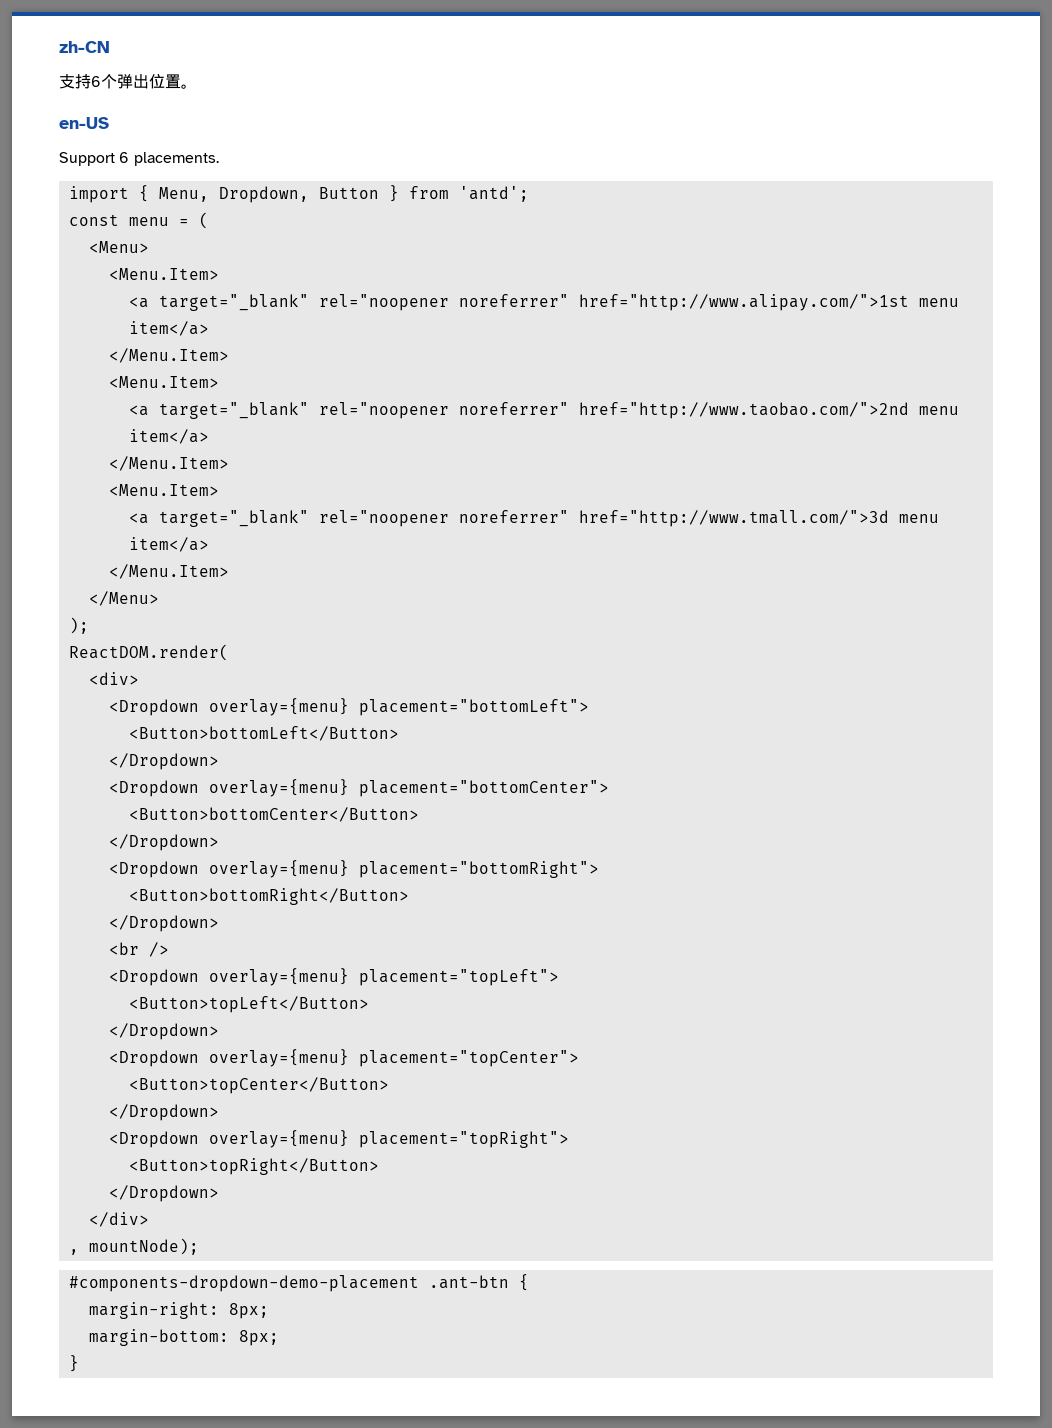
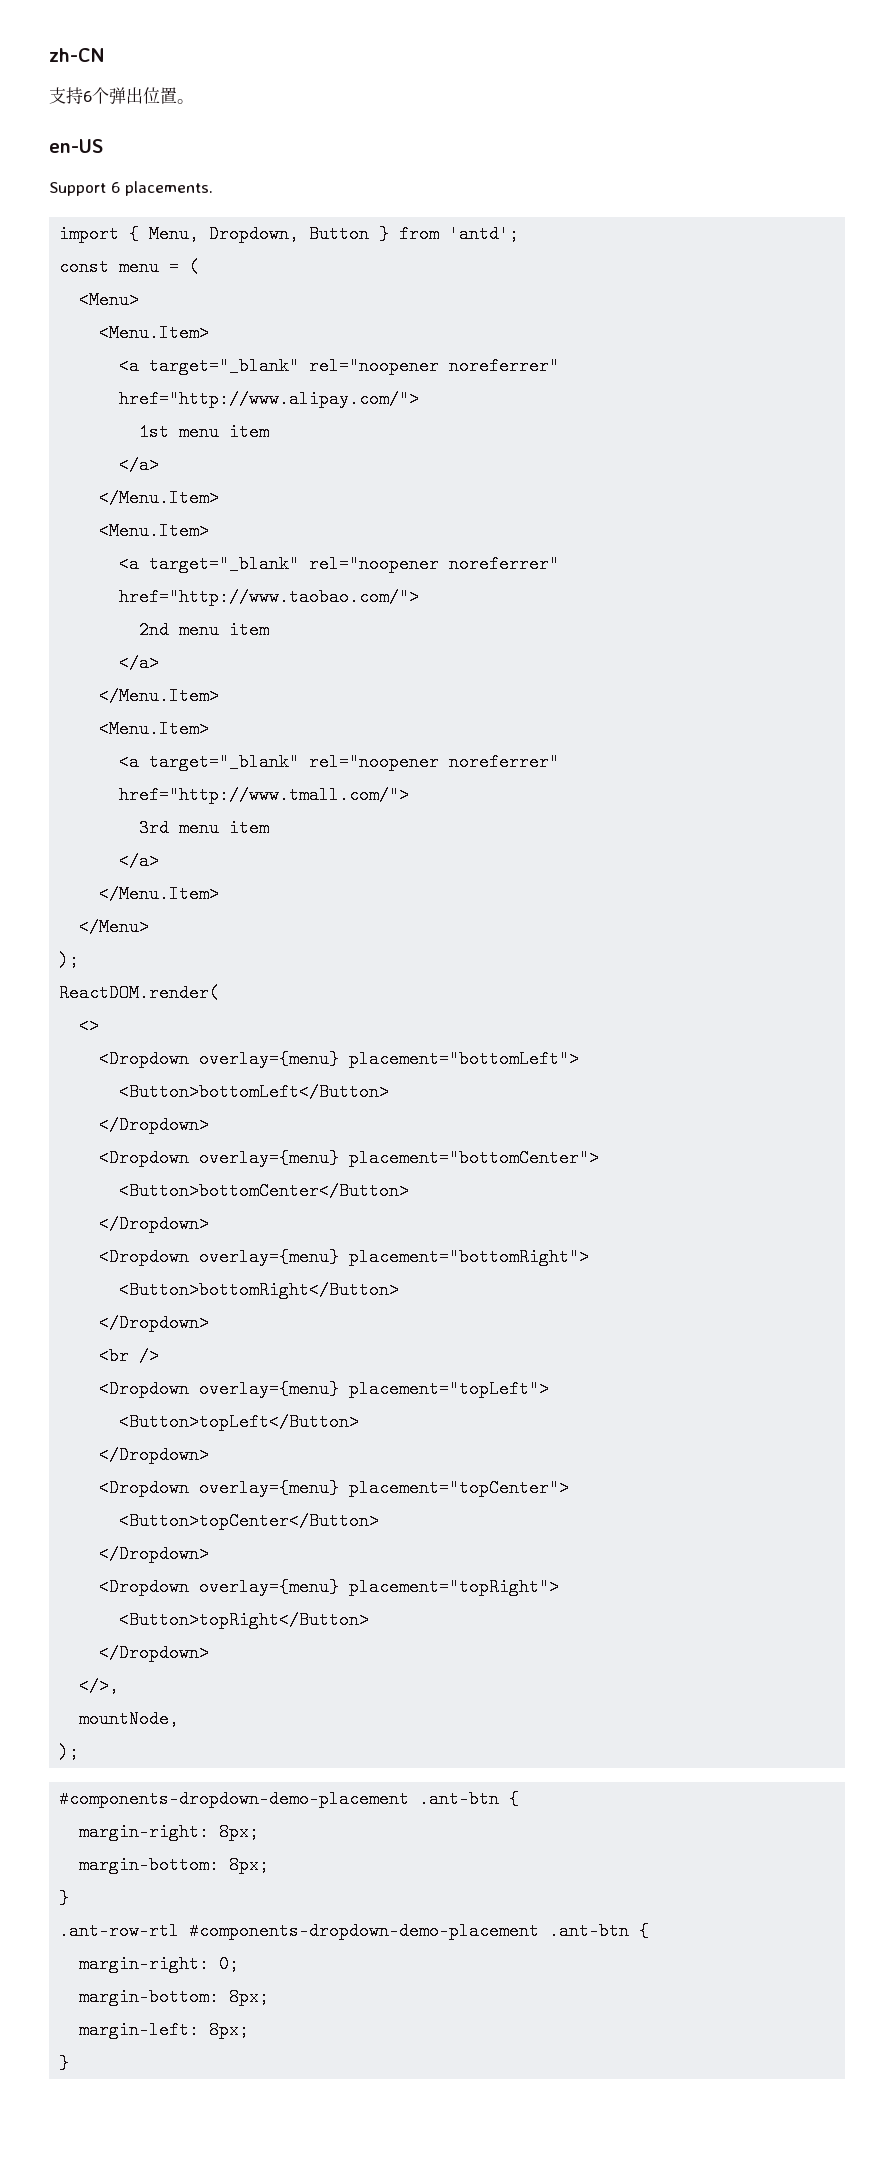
[578,294,959,311] [128,321,209,336] [108,348,229,363] [108,376,219,388] [128,402,959,419] [128,429,209,444] [108,456,229,471] [108,484,219,496] [128,510,939,527] [128,537,209,552] href="http://www.alipay.com/">1st menu item</a> // </Menu.Item> // <Menu.Item> // <a target="_blank" rel="noopener noreferrer" href="http://www.taobao.com/">2nd menu item</a> // </Menu.Item> // <Menu.Item> // <a target="_blank" rel="noopener noreferrer" href="http://www.tmall.com/">3d menu item</a> -> [119,390,420,408] [139,423,270,441] [119,456,160,474] [99,489,220,507] [99,522,210,540] [119,555,560,573] [119,588,420,606] [139,621,270,639] [119,654,160,672] [99,687,220,705] [99,720,210,738] [119,753,560,771] [119,786,410,804] [139,819,270,837] [119,852,160,870] href="http://www.alipay.com/"> // 1st menu item // </a> // </Menu.Item> // <Menu.Item> // <a target="_blank" rel="noopener noreferrer" href="http://www.taobao.com/"> // 2nd menu item // </a> // </Menu.Item> // <Menu.Item> // <a target="_blank" rel="noopener noreferrer" href="http://www.tmall.com/"> // 3rd menu item // </a>
[88,672,139,685] <div> -> [79,1017,100,1035] <>
[88,1212,149,1227] [68,1238,199,1255] </div> // , mountNode); -> [79,1677,120,1695] [79,1710,180,1728] [59,1743,80,1761] </>, // mountNode, // );
(79, 1363) none -> [59,1922,650,1940] [79,1955,240,1973] [79,1988,270,2006] [79,2021,250,2039] [59,2054,70,2072] // .ant-row-rtl #components-dropdown-demo-placement .ant-btn { // margin-right: 0; // margin-bottom: 8px; // margin-left: 8px; // }

